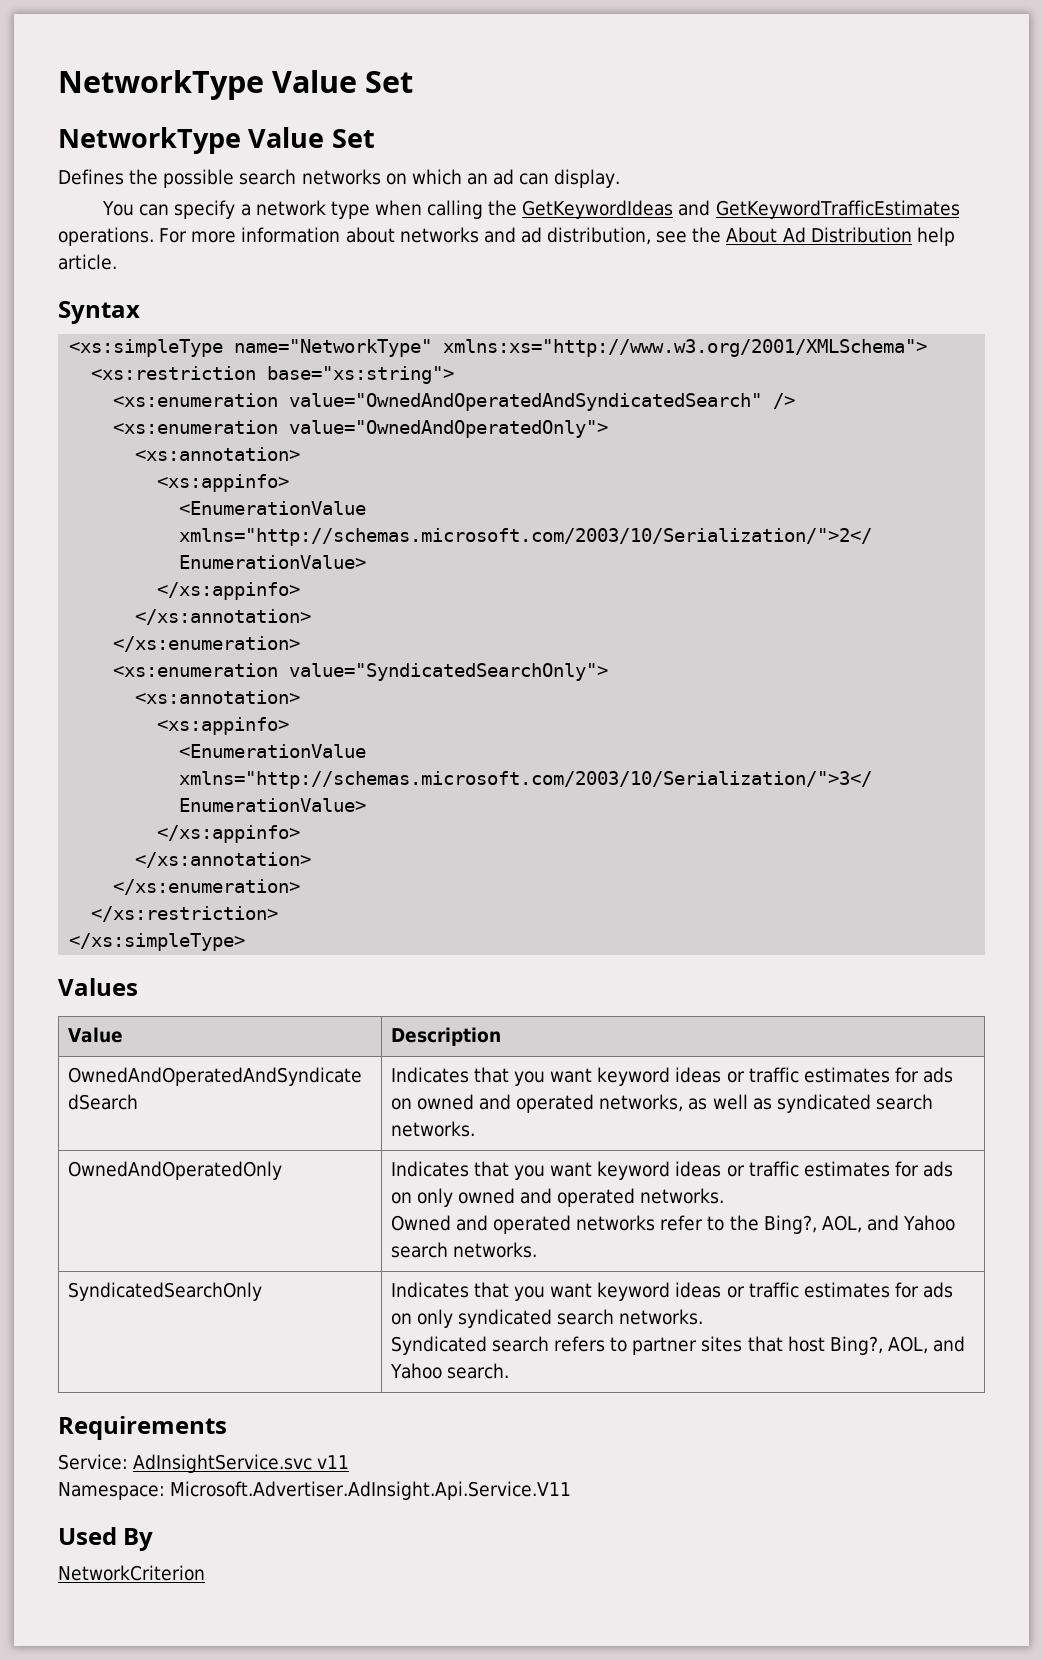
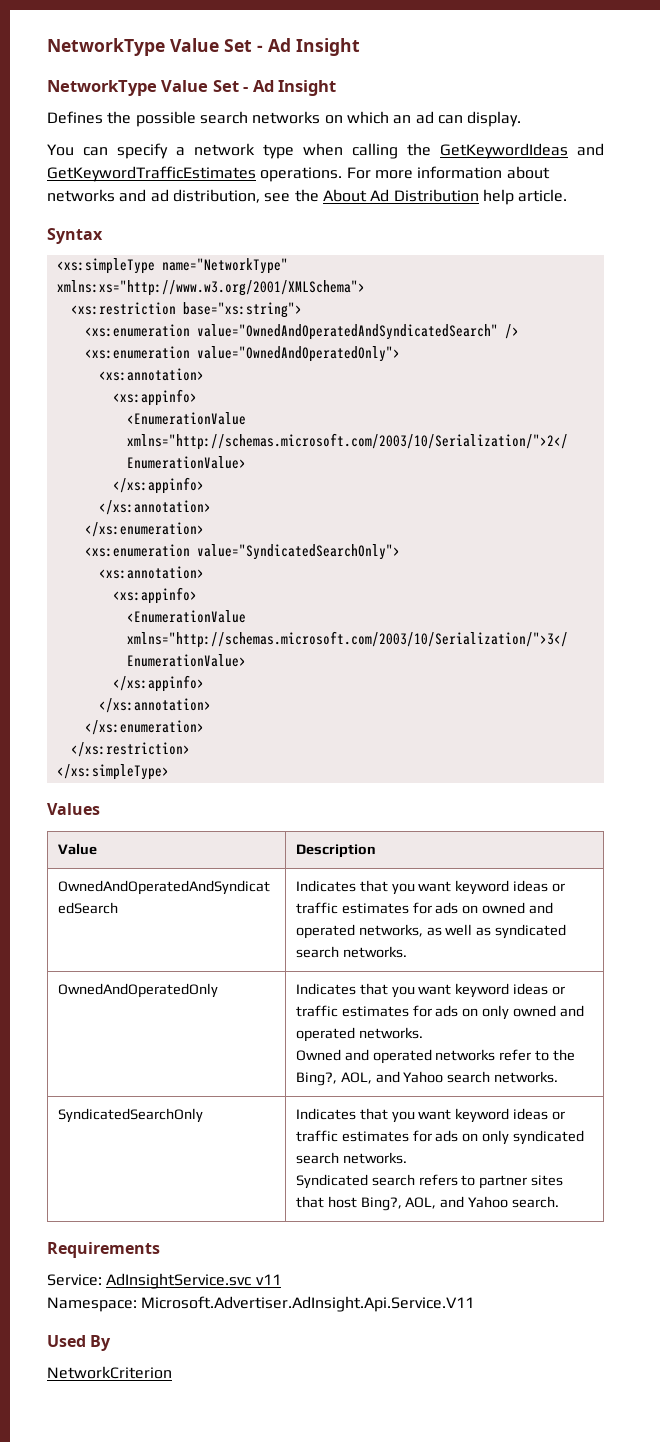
[58,70,414,100] [58,127,375,154] NetworkType Value Set // NetworkType Value Set -> [47,38,360,56] [47,80,337,96] NetworkType Value Set - Ad Insight // NetworkType Value Set - Ad Insight

